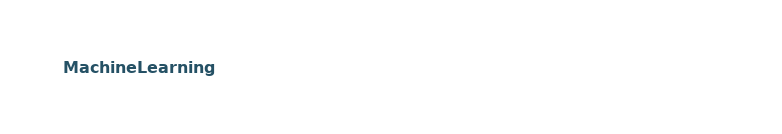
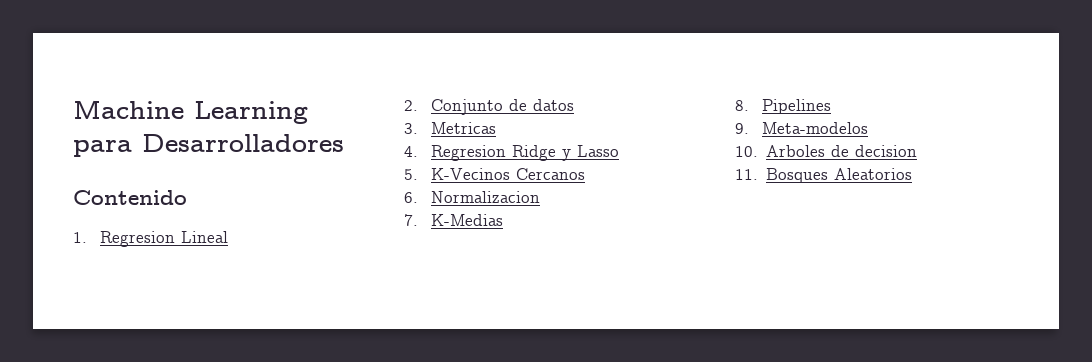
[63,61,215,76] MachineLearning -> [73,100,308,124] [73,134,344,157] [73,190,187,205] [73,231,229,247] [404,99,575,115] [404,122,497,134] [404,145,620,161] [404,168,586,180] [404,191,541,203] [404,214,504,226] [735,99,832,114] [735,122,869,134] [735,145,918,157] [735,168,913,183] Machine Learning para Desarrolladores // Contenido // 1. Regresion Lineal // 2. Conjunto de datos // 3. Metricas // 4. Regresion Ridge y Lasso // 5. K-Vecinos Cercanos // 6. Normalizacion // 7. K-Medias // 8. Pipelines // 9. Meta-modelos // 10. Arboles de decision // 11. Bosques Aleatorios

